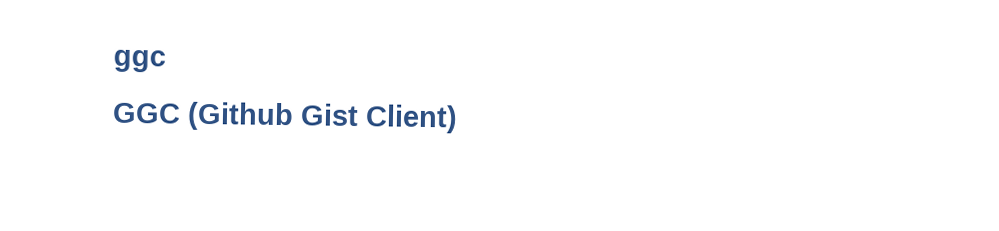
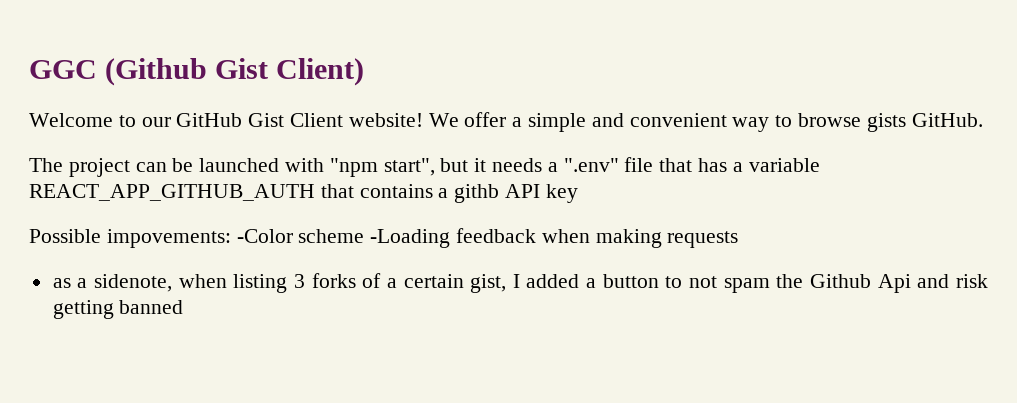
[113,49,166,73] ggc // -> (29, 69) none
(458, 119) none -> [29,112,983,132] [29,157,820,177] [29,184,578,203] [29,228,739,248] [52,273,988,293] [52,300,184,319] // Welcome to our GitHub Gist Client website! We offer a simple and convenient way to browse gists GitHub. // The project can be launched with "npm start", but it needs a ".env" file that has a variable REACT_APP_GITHUB_AUTH that contains a githb API key // Possible impovements: -Color scheme -Loading feedback when making requests // as a sidenote, when listing 3 forks of a certain gist, I added a button to not spam the Github Api and risk getting banned

